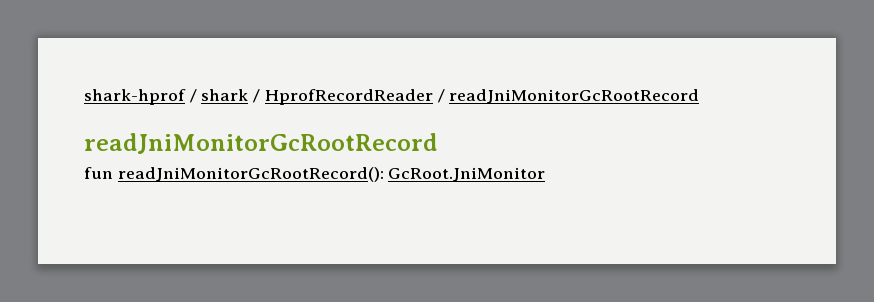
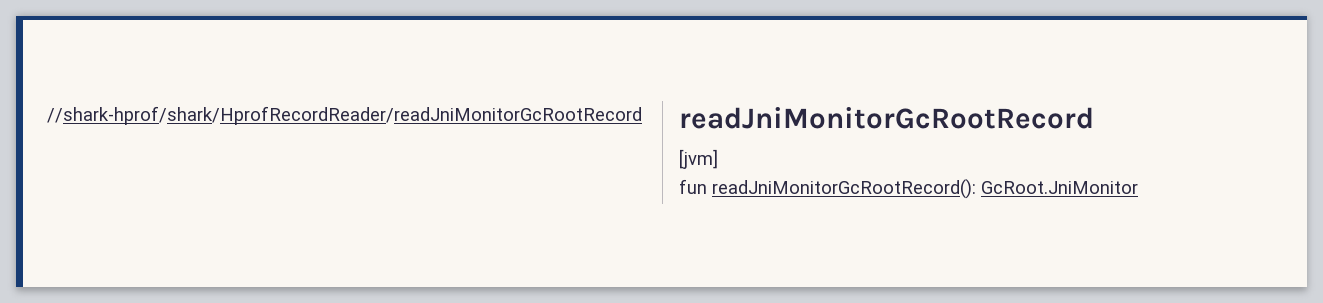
[84,89,700,105] [84,133,437,154] shark-hprof / shark / HprofRecordReader / readJniMonitorGcRootRecord // readJniMonitorGcRootRecord -> [47,106,642,125] [679,107,1094,129] [679,149,718,169] //shark-hprof/shark/HprofRecordReader/readJniMonitorGcRootRecord // readJniMonitorGcRootRecord // [jvm]

